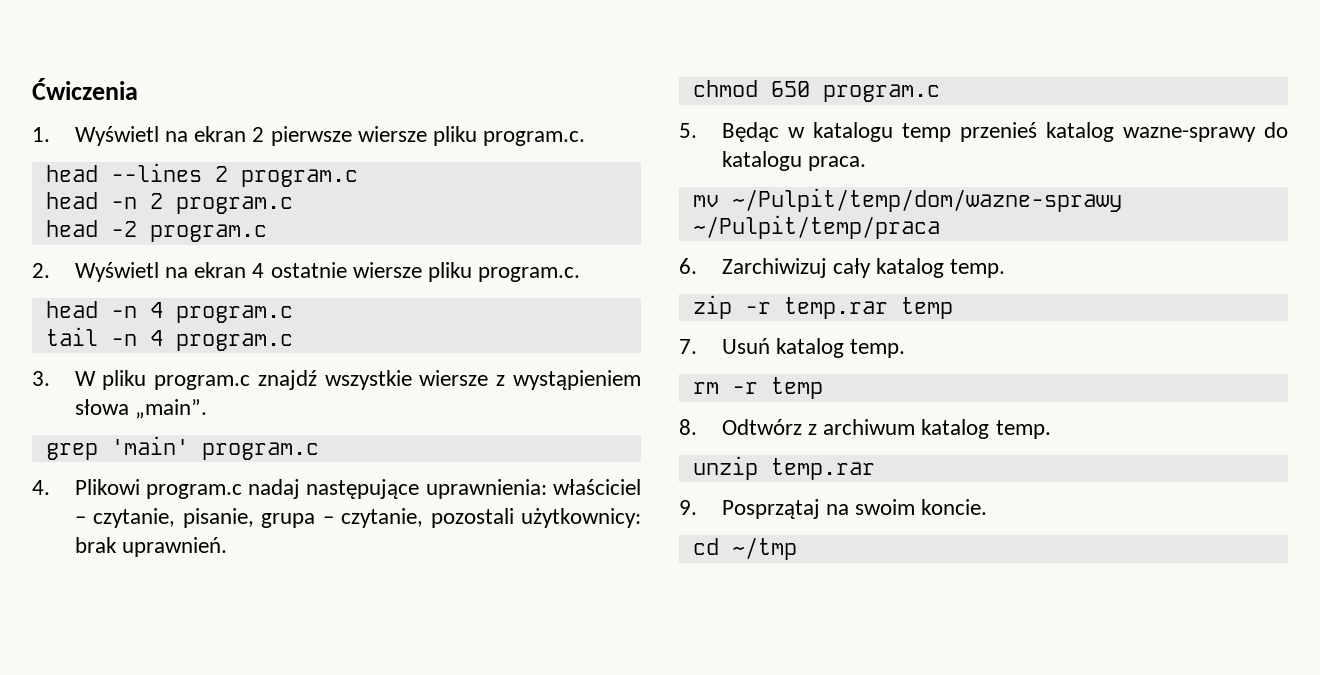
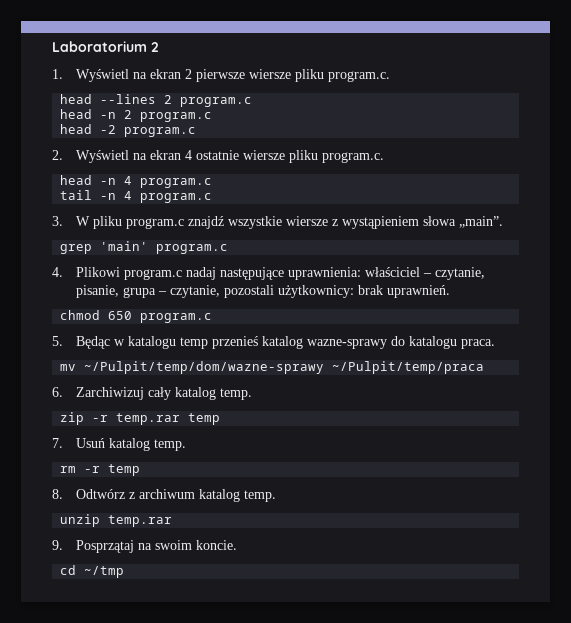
[32,78,138,100] Ćwiczenia -> [52,41,159,52] Laboratorium 2

